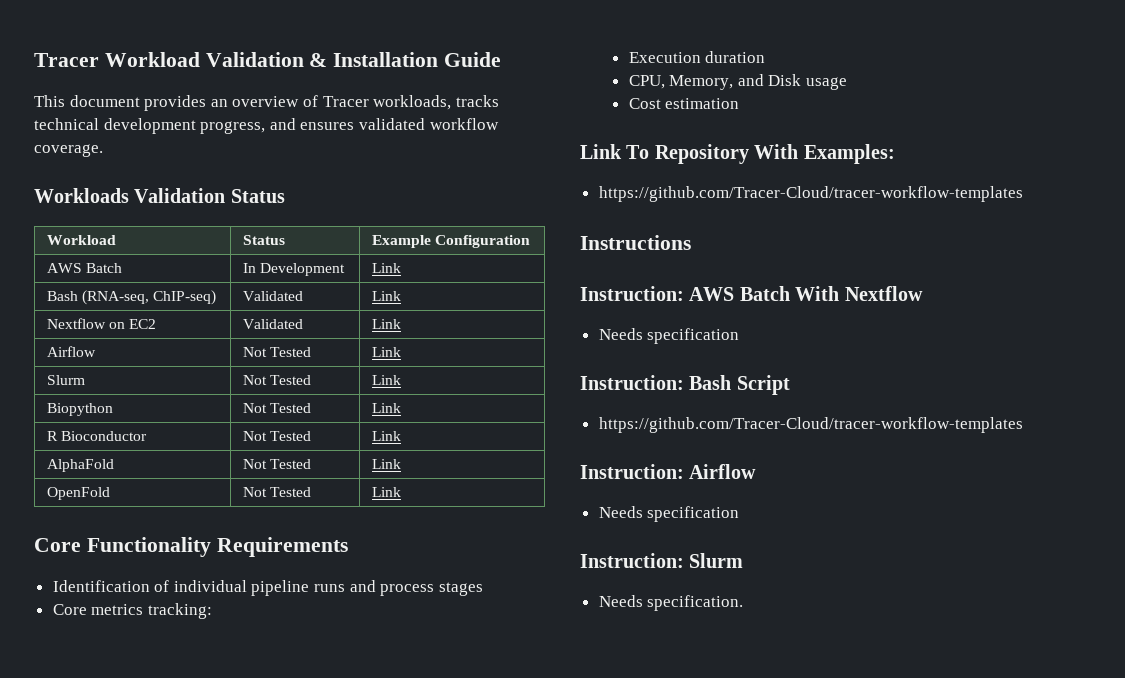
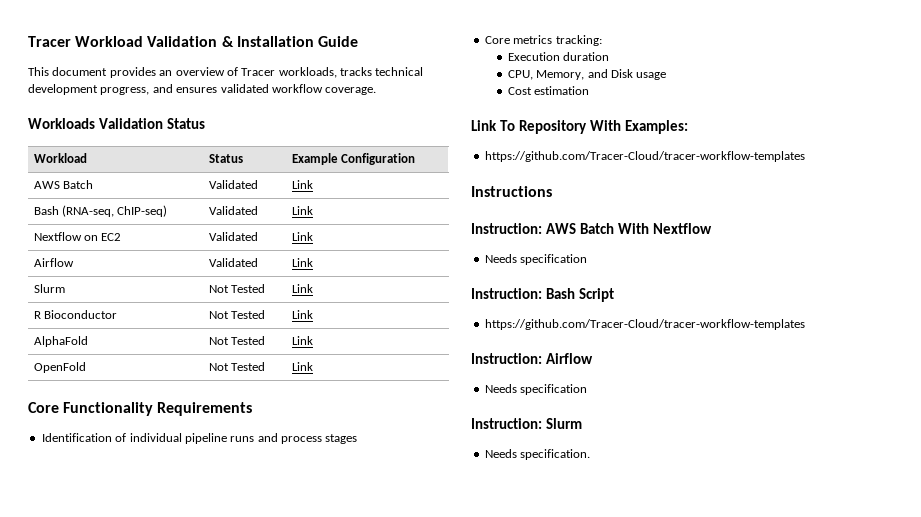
[243,263,346,276] In Development -> [208,180,258,189] Validated
[243,347,312,357] Not Tested -> [208,258,258,267] Validated
[47,403,114,416] [243,403,312,413] [372,403,402,413] // Biopython | Not Tested | Link -> (313, 288) none

